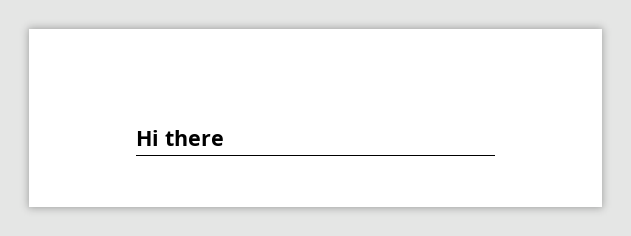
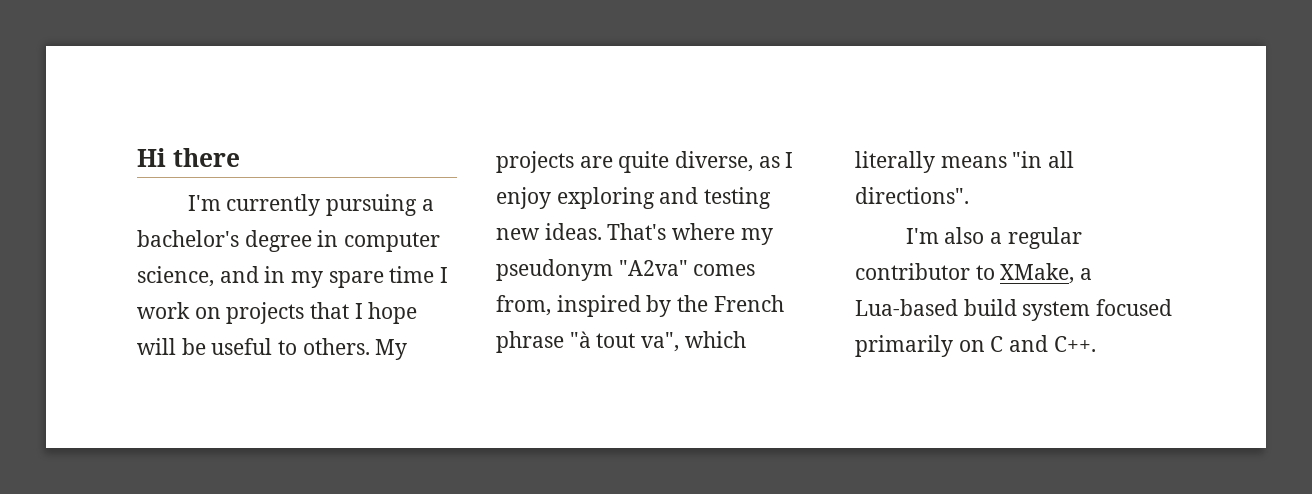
(224, 138) none -> [187,194,434,216] [137,230,441,252] [137,266,449,288] [137,302,418,324] [137,338,408,360] [496,151,794,173] [496,187,772,209] [496,223,773,245] [496,259,756,281] [496,295,784,317] [496,331,746,353] [855,151,1075,173] [855,187,969,204] [905,227,1082,249] [855,263,1093,284] [855,299,1173,321] [855,335,1096,357] // I'm currently pursuing a bachelor's degree in computer science, and in my spare time I work on projects that I hope will be useful to others. My projects are quite diverse, as I enjoy exploring and testing new ideas. That's where my pseudonym "A2va" comes from, inspired by the French phrase "à tout va", which literally means "in all directions". // I'm also a regular contributor to XMake, a Lua-based build system focused primarily on C and C++.

